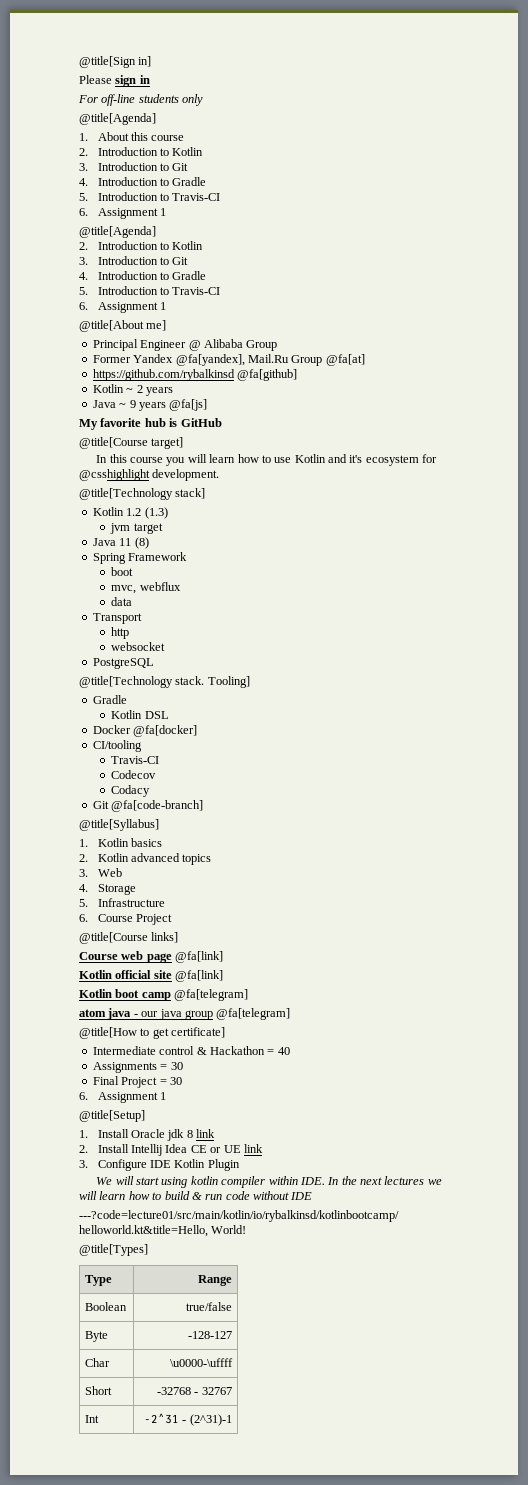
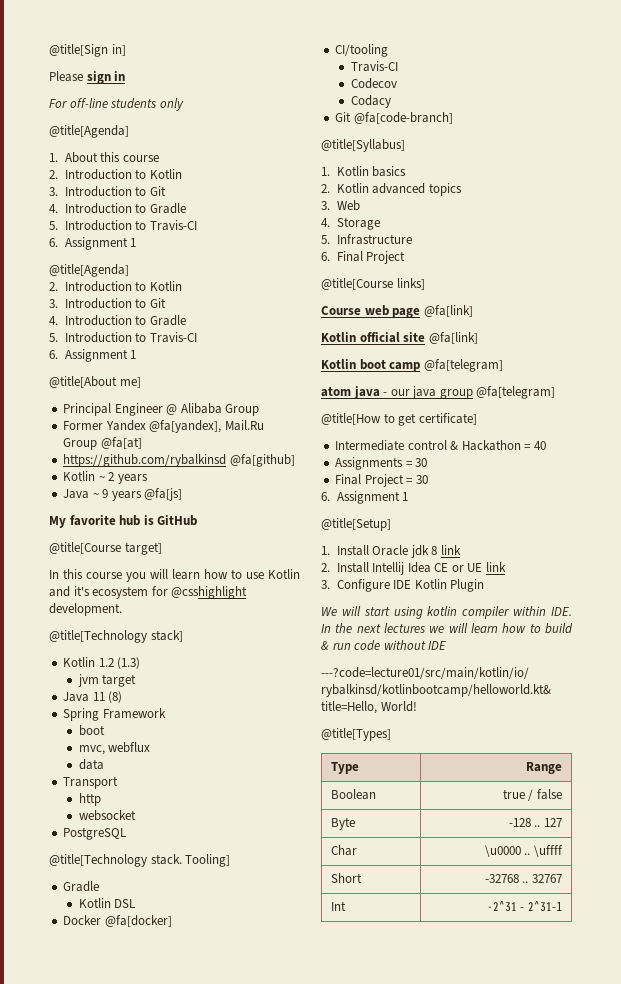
[97,914,133,922] Course -> [336,251,363,262] Final
[185,1302,232,1311] [85,1331,109,1342] [187,1331,232,1339] [85,1358,111,1367] [169,1358,233,1367] true/false // Byte | -128-127 // Char | \u0000-\uffff -> [502,789,562,801] [331,817,356,830] [508,818,562,827] [331,845,358,856] [484,845,563,857] true / false // Byte | -128 .. 127 // Char | \u0000 .. \uffff
[194,1392,199,1395] - -> [522,881,529,883] ..
[189,1414,232,1426] (2^31)-1 -> [527,901,562,912] 2^31-1

